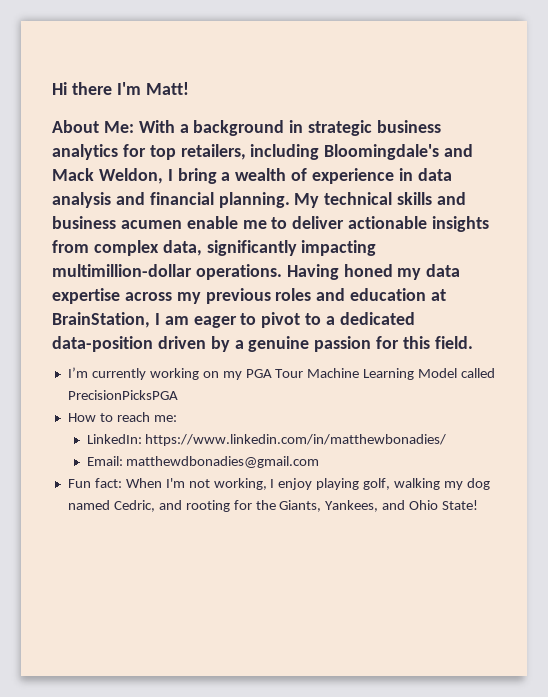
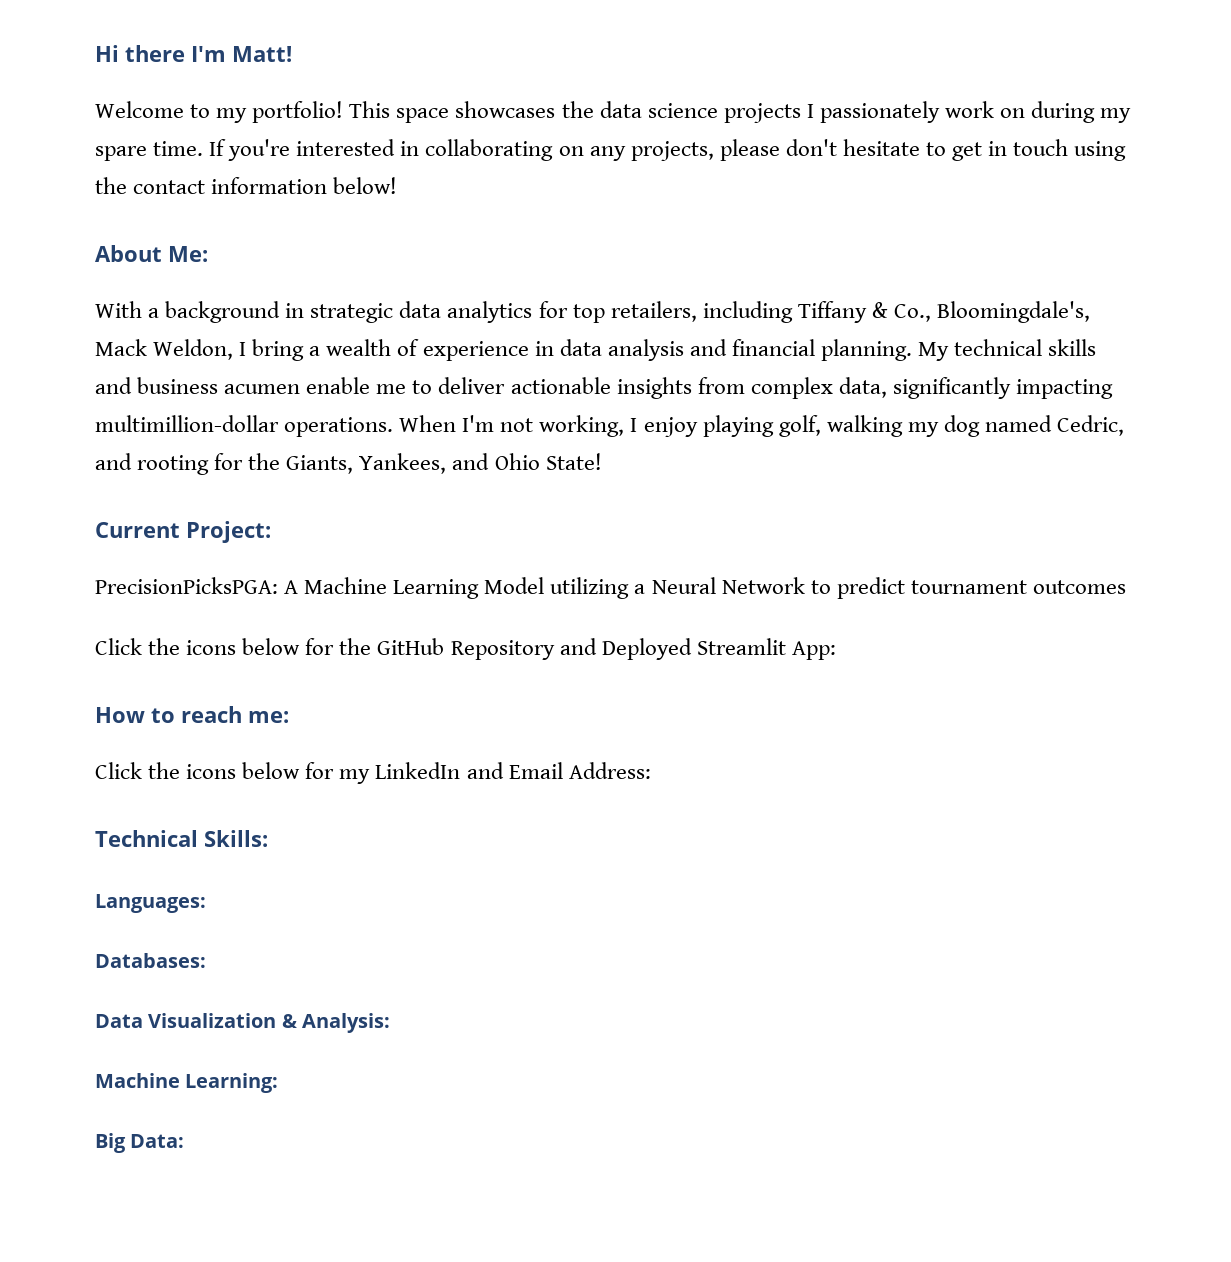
(189, 88) none -> [95,101,1132,123] [95,139,1127,161] [95,177,398,194] // Welcome to my portfolio! This space showcases the data science projects I passionately work on during my spare time. If you're interested in collaborating on any projects, please don't hesitate to get in touch using the contact information below!
(134, 127) none -> (208, 254) //
[377,120,442,133] business -> [399,301,442,318] data
[324,144,474,160] Bloomingdale's and -> [797,301,1091,323] Tiffany & Co., Bloomingdale's,
[286,264,461,280] [52,288,447,304] [52,312,415,328] [52,336,473,352] [67,367,496,380] [67,390,178,400] [67,412,177,422] [86,434,447,446] [86,456,320,468] [67,478,122,488] Having honed my data expertise across my previous roles and education at BrainStation, I am eager to pivot to a dedicated data-position driven by a genuine passion for this field. // I’m currently working on my PGA Tour Machine Learning Model called PrecisionPicksPGA // How to reach me: // LinkedIn: https://www.linkedin.com/in/matthewbonadies/ // Email: matthewdbonadies@gmail.com // Fun fact: -> (394, 427) none
(479, 505) none -> [95,521,271,543] [95,577,1126,599] [95,638,836,660] [95,706,289,723] [95,762,651,784] [95,830,268,847] [95,894,206,913] [95,953,206,968] [95,1013,390,1033] [95,1073,279,1093] [95,1133,185,1153] // Current Project: // PrecisionPicksPGA: A Machine Learning Model utilizing a Neural Network to predict tournament outcomes // Click the icons below for the GitHub Repository and Deployed Streamlit App: // How to reach me: // Click the icons below for my LinkedIn and Email Address: // Technical Skills: // Languages: // Databases: // Data Visualization & Analysis: // Machine Learning: // Big Data:

